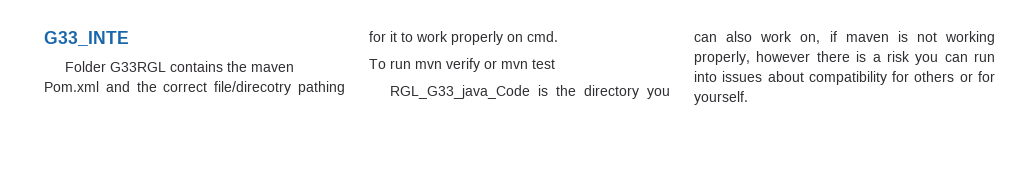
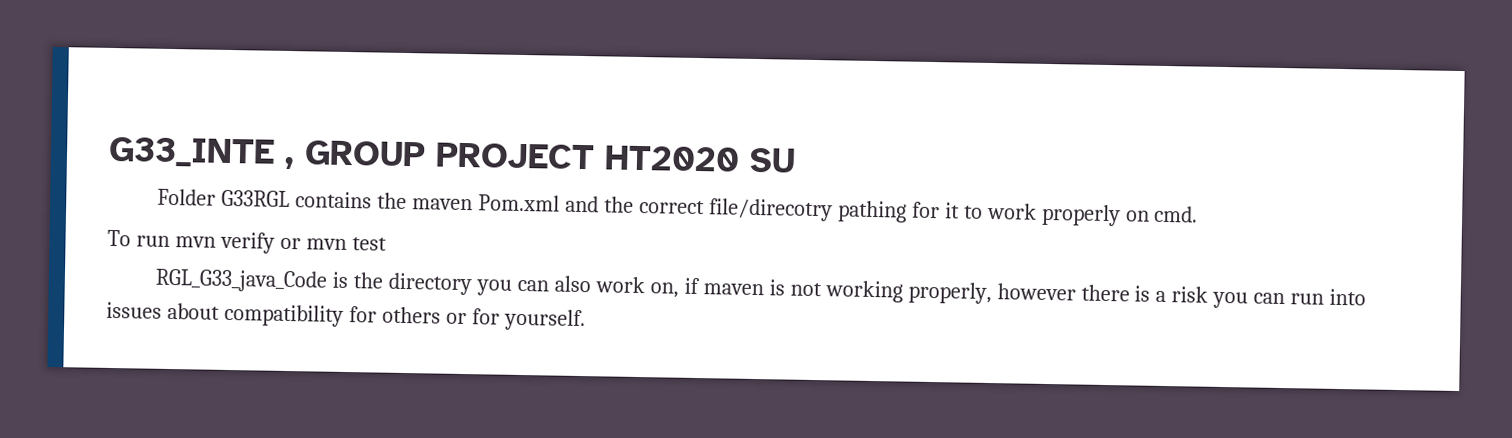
(129, 38) none -> [284,140,796,173] , GROUP PROJECT HT2020 SU

